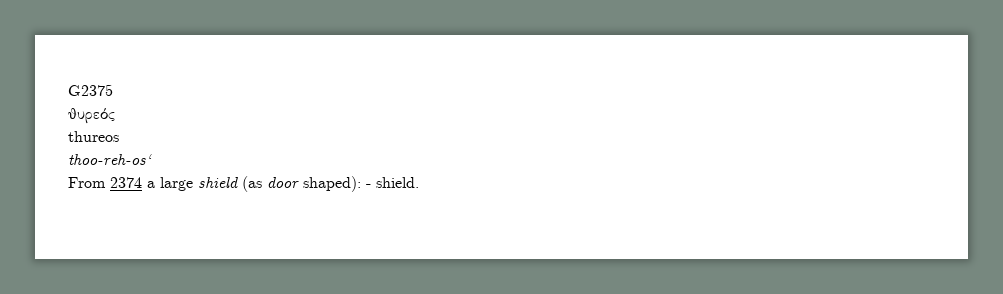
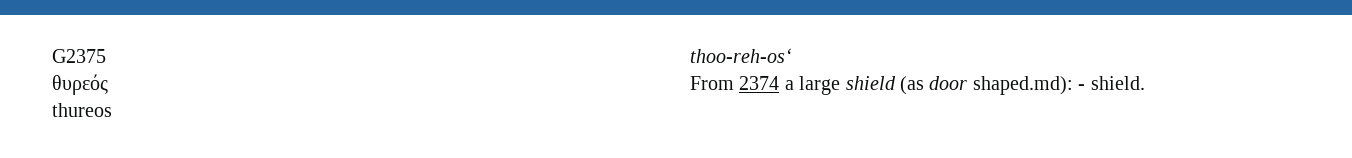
[303,176,361,192] shaped): -> [972,76,1073,95] shaped.md):

